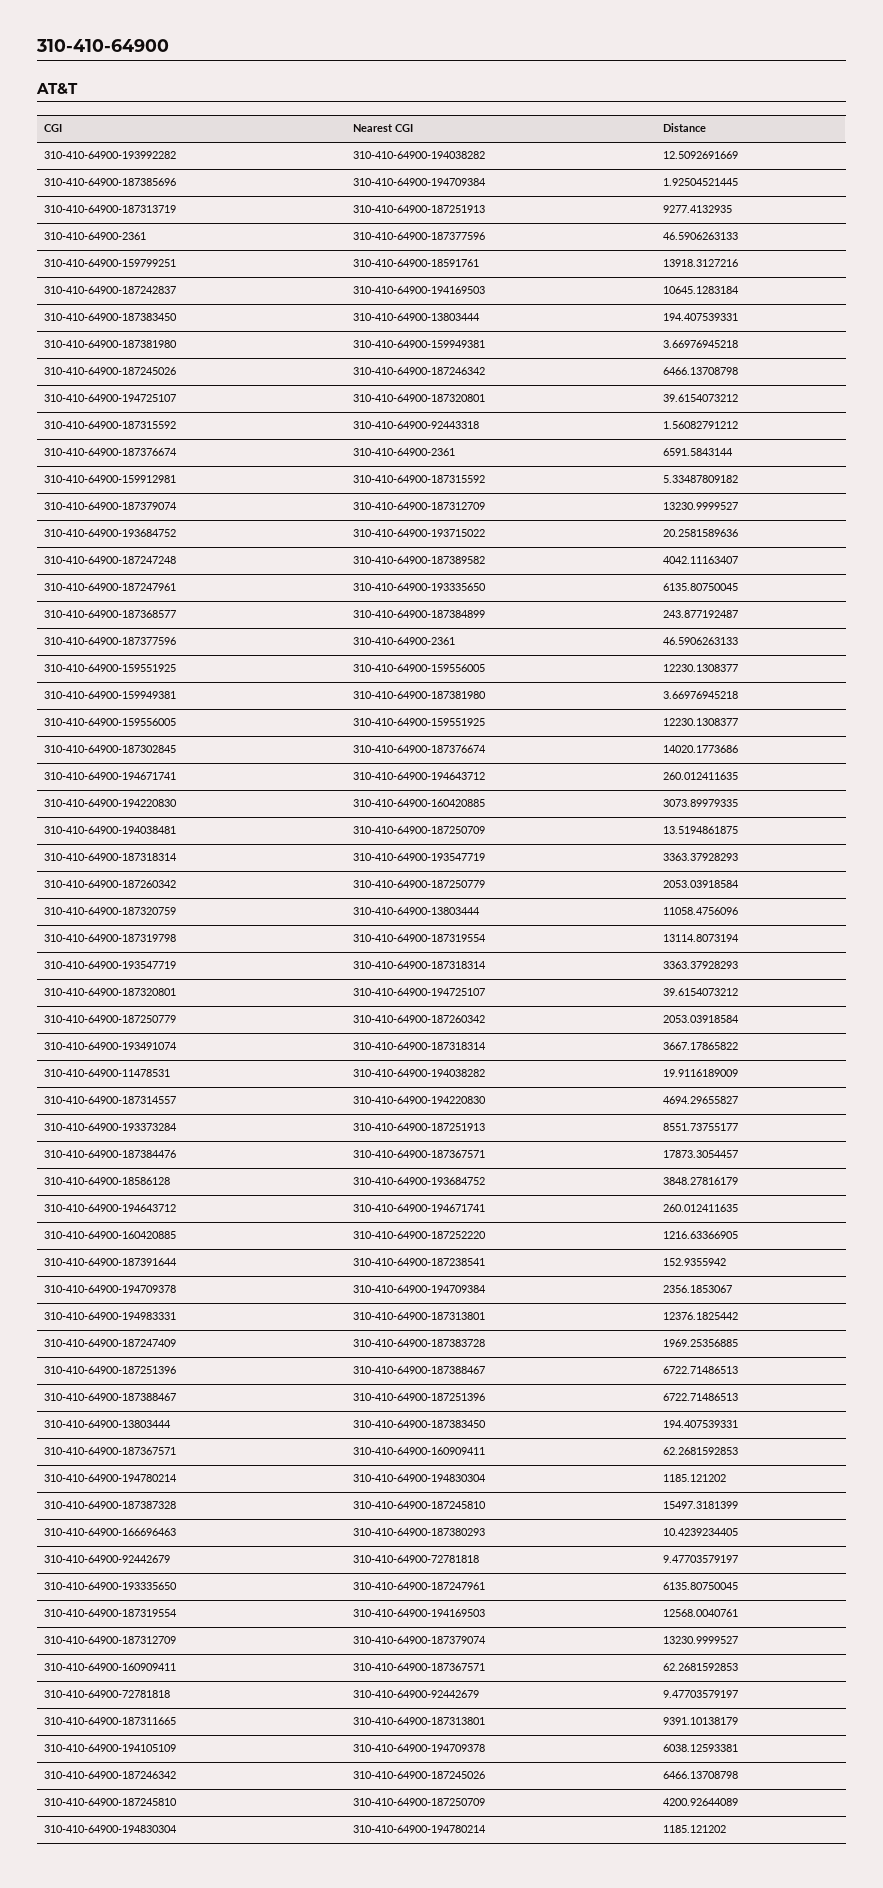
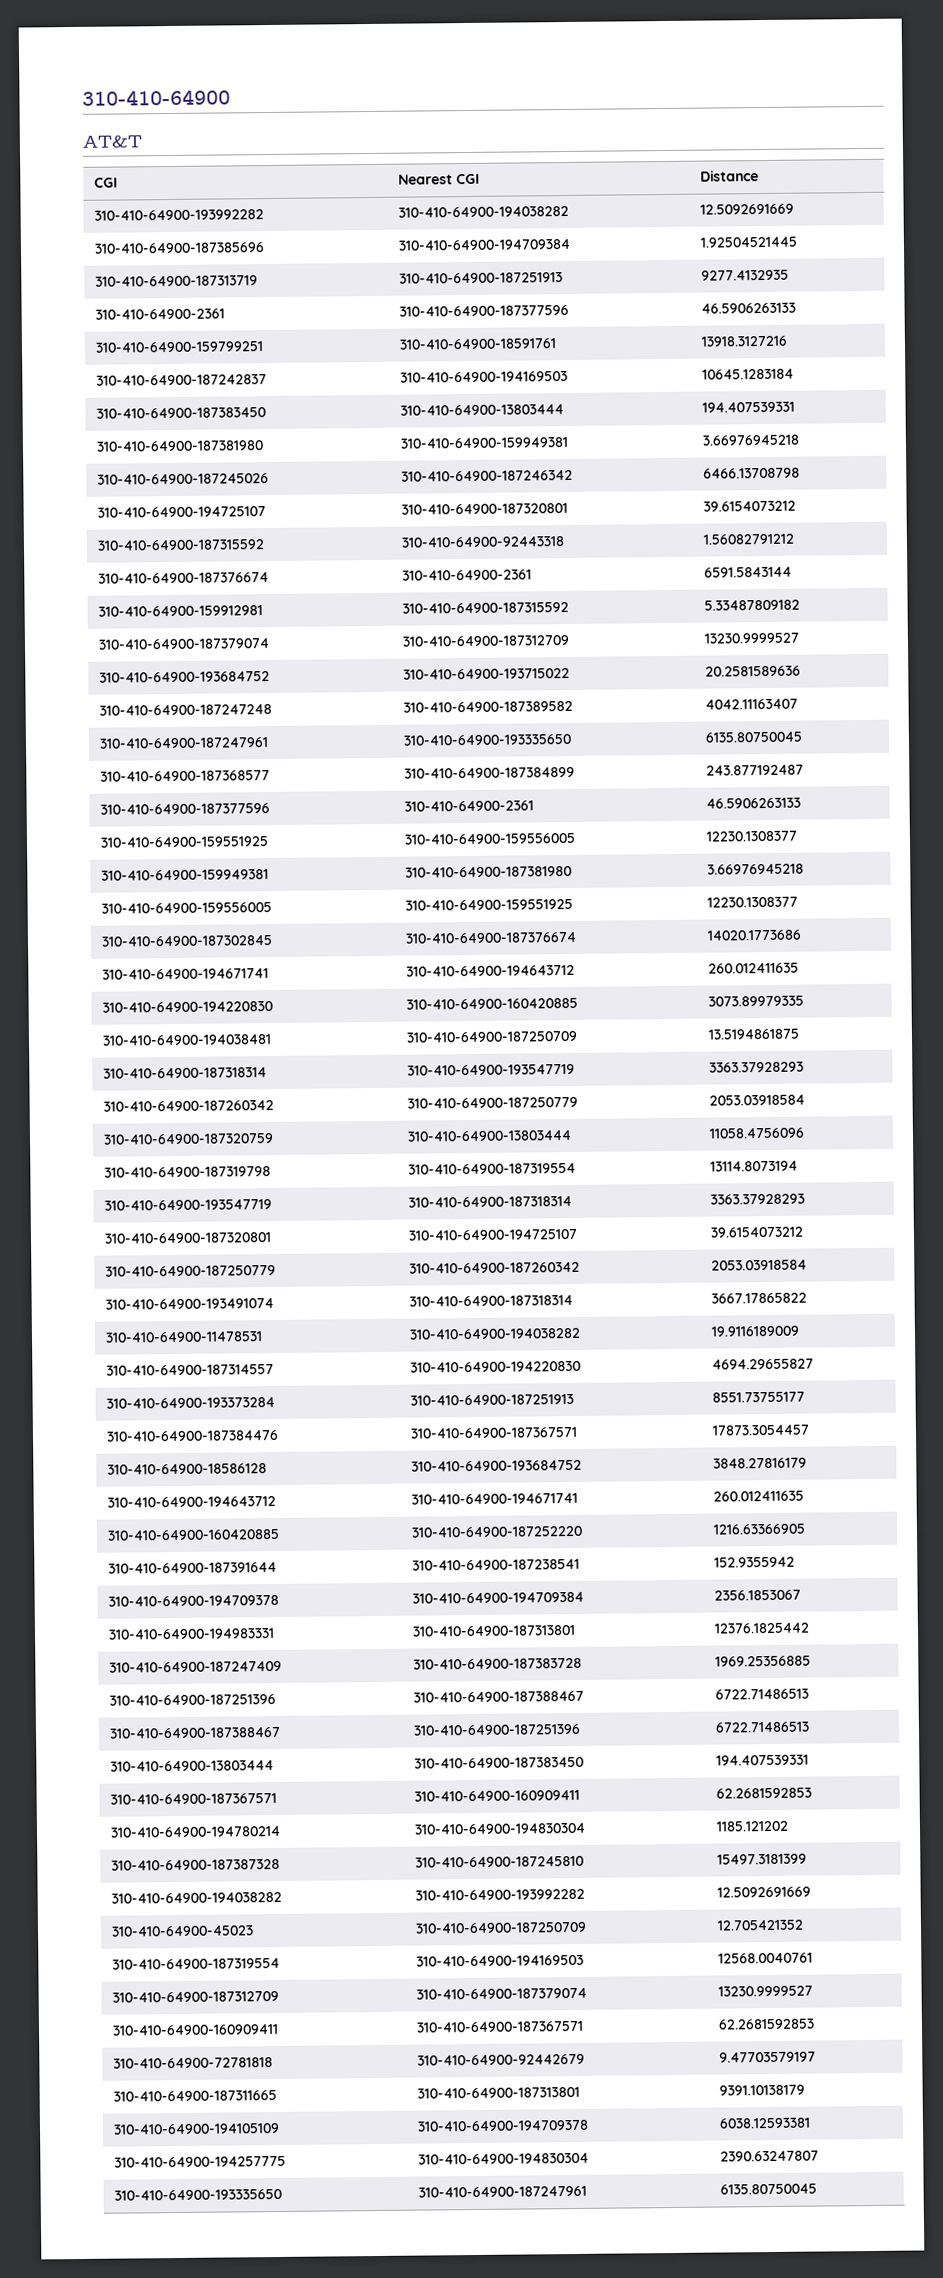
[43,1528,176,1536] [352,1528,485,1536] [662,1528,738,1536] [43,1555,170,1563] [352,1555,479,1563] [662,1555,738,1563] [43,1582,177,1590] [352,1582,485,1590] [662,1582,738,1590] 310-410-64900-166696463 | 310-410-64900-187380293 | 10.4239234405 // 310-410-64900-92442679 | 310-410-64900-72781818 | 9.47703579197 // 310-410-64900-193335650 | 310-410-64900-187247961 | 6135.80750045 -> [110,1891,282,1904] [414,1888,585,1901] [716,1886,811,1898] [110,1925,254,1937] [414,1921,587,1934] [716,1919,804,1931] 310-410-64900-194038282 | 310-410-64900-193992282 | 12.5092691669 // 310-410-64900-45023 | 310-410-64900-187250709 | 12.705421352
[43,1771,176,1779] [352,1771,485,1779] [662,1771,738,1779] [43,1798,177,1806] [352,1798,485,1806] [662,1798,738,1806] [43,1825,177,1833] [352,1825,486,1833] [662,1825,726,1833] 310-410-64900-187246342 | 310-410-64900-187245026 | 6466.13708798 // 310-410-64900-187245810 | 310-410-64900-187250709 | 4200.92644089 // 310-410-64900-194830304 | 310-410-64900-194780214 | 1185.121202 -> [113,2155,286,2168] [417,2152,589,2165] [719,2150,819,2162] [113,2188,282,2201] [417,2185,587,2198] [719,2183,817,2195] 310-410-64900-194257775 | 310-410-64900-194830304 | 2390.63247807 // 310-410-64900-193335650 | 310-410-64900-187247961 | 6135.80750045

